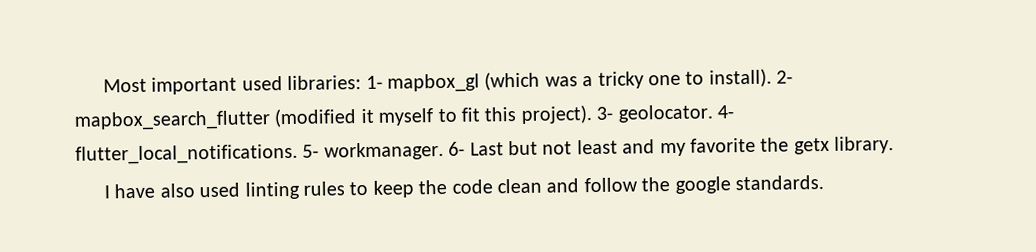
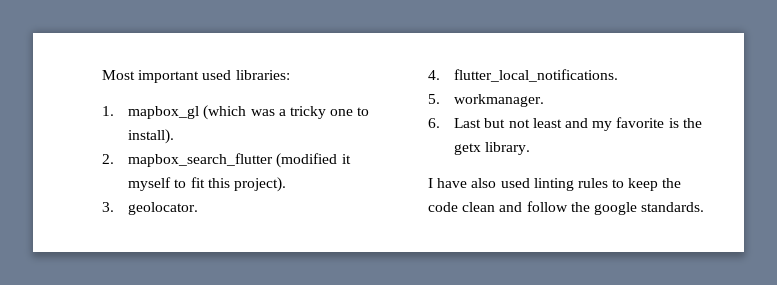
[365,75,383,89] 1- -> [102,106,114,116] // 1.
[776,70,794,84] 2- -> [102,154,114,164] // 2.
[596,106,614,120] 3- -> [102,202,114,212] // 3.
[716,105,734,119] 4- -> [428,70,440,80] // 4.
[302,144,320,158] 5- -> [428,94,440,104] // 5.
[448,141,466,156] 6- -> [428,118,440,128] // 6.
(756, 145) none -> [668,118,679,128] is

